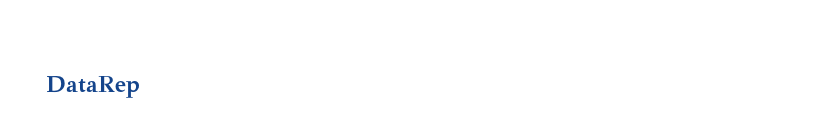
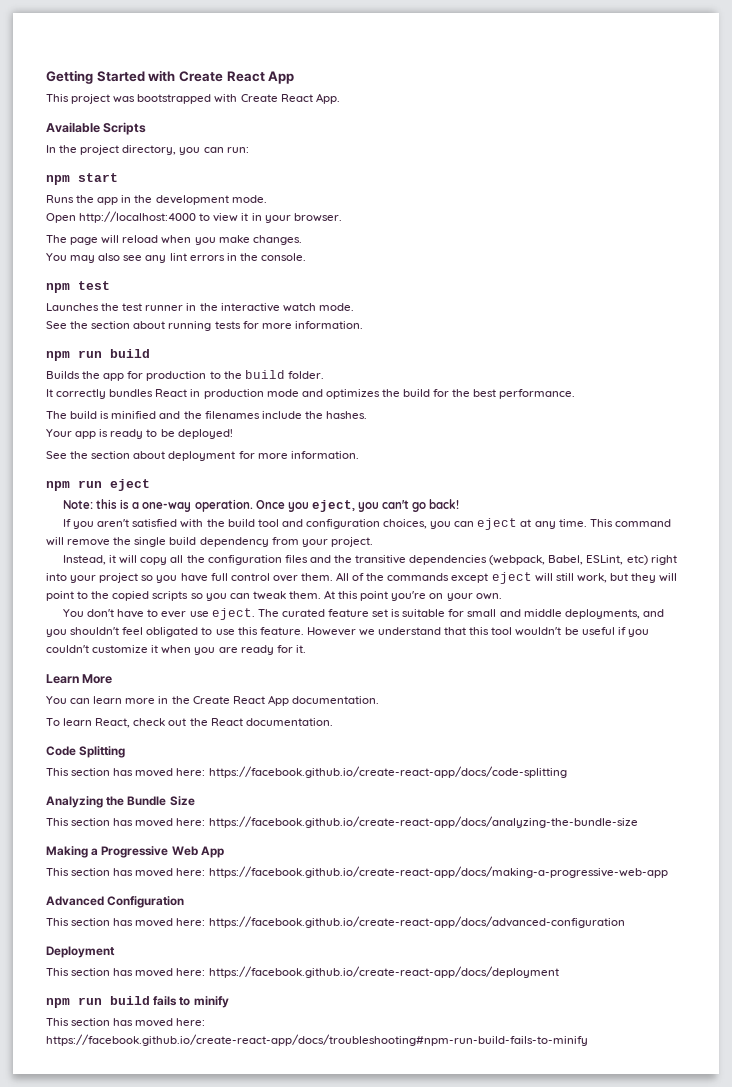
[46,76,140,98] DataRep -> [46,70,295,84] [46,93,340,104] [46,122,147,135] [46,145,249,155] [46,173,118,185] [46,195,267,205] [46,211,342,223] [46,235,302,245] [46,253,306,263] [46,281,110,293] [46,303,354,312] [46,321,363,331] [46,349,150,361] [46,370,324,381] [46,389,576,399] [46,411,367,419] [46,429,233,439] [46,451,359,461] [46,479,150,491] [62,499,460,512] [62,518,671,530] [46,537,373,547] [62,555,677,565] [46,572,678,584] [46,590,502,601] [62,608,664,620] [46,627,649,637] [46,645,306,655] [46,674,113,684] [46,695,379,706] [46,718,333,728] [46,746,126,758] [46,766,567,778] [46,796,195,808] [46,816,638,828] [46,846,224,858] [46,866,668,878] [46,896,185,908] [46,916,625,928] [46,946,115,958] [46,966,559,978] [46,996,229,1008] [46,1018,206,1027] [46,1034,588,1046] Getting Started with Create React App // This project was bootstrapped with Create React App. // Available Scripts // In the project directory, you can run: // npm start // Runs the app in the development mode. // Open http://localhost:4000 to view it in your browser. // The page will reload when you make changes. // You may also see any lint errors in the console. // npm test // Launches the test runner in the interactive watch mode. // See the section about running tests for more information. // npm run build // Builds the app for production to the build folder. // It correctly bundles React in production mode and optimizes the build for the best performance. // The build is minified and the filenames include the hashes. // Your app is ready to be deployed! // See the section about deployment for more information. // npm run eject // Note: this is a one-way operation. Once you eject, you can't go back! // If you aren't satisfied with the build tool and configuration choices, you can eject at any time. This command will remove the single build dependency from your project. // Instead, it will copy all the configuration files and the transitive dependencies (webpack, Babel, ESLint, etc) right into your project so you have full control over them. All of the commands except eject will still work, but they will point to the copied scripts so you can tweak them. At this point you're on your own. // You don't have to ever use eject. The curated feature set is suitable for small and middle deployments, and you shouldn't feel obligated to use this feature. However we understand that this tool wouldn't be useful if you couldn't customize it when you are ready for it. // Learn More // You can learn more in the Create React App documentation. // To learn React, check out the React documentation. // Code Splitting // This section has moved here: https://facebook.github.io/create-react-app/docs/code-splitting // Analyzing the Bundle Size // This section has moved here: https://facebook.github.io/create-react-app/docs/analyzing-the-bundle-size // Making a Progressive Web App // This section has moved here: https://facebook.github.io/create-react-app/docs/making-a-progressive-web-app // Advanced Configuration // This section has moved here: https://facebook.github.io/create-react-app/docs/advanced-configuration // Deployment // This section has moved here: https://facebook.github.io/create-react-app/docs/deployment // npm run build fails to minify // This section has moved here: https://facebook.github.io/create-react-app/docs/troubleshooting#npm-run-build-fails-to-minify

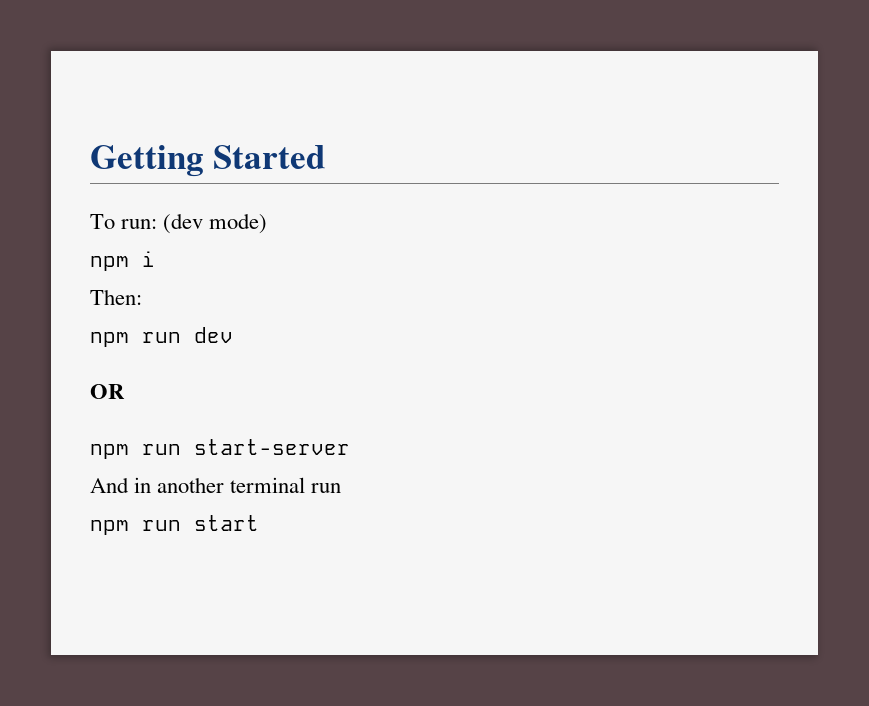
[148,70,295,84] [46,93,340,104] [46,122,147,135] [46,145,224,155] with Create React App // This project was bootstrapped with Create React App. // Available Scripts // In the project directory, you can -> [90,214,115,229] // To
[46,173,118,185] [46,195,267,205] [46,211,342,223] [46,235,302,245] [46,253,306,263] [46,281,110,293] [46,303,354,312] [46,321,363,331] [46,349,150,361] [46,370,324,381] [46,389,576,399] [46,411,367,419] [46,429,233,439] [46,451,359,461] [46,479,150,491] [62,499,460,512] [62,518,671,530] [46,537,373,547] [62,555,677,565] [46,572,678,584] [46,590,502,601] [62,608,664,620] [46,627,649,637] [46,645,306,655] [46,674,113,684] [46,695,379,706] [46,718,333,728] [46,746,126,758] [46,766,567,778] [46,796,195,808] [46,816,638,828] [46,846,224,858] [46,866,668,878] [46,896,185,908] [46,916,625,928] [46,946,115,958] [46,966,559,978] [46,996,229,1008] [46,1018,206,1027] [46,1034,588,1046] // npm start // Runs the app in the development mode. // Open http://localhost:4000 to view it in your browser. // The page will reload when you make changes. // You may also see any lint errors in the console. // npm test // Launches the test runner in the interactive watch mode. // See the section about running tests for more information. // npm run build // Builds the app for production to the build folder. // It correctly bundles React in production mode and optimizes the build for the best performance. // The build is minified and the filenames include the hashes. // Your app is ready to be deployed! // See the section about deployment for more information. // npm run eject // Note: this is a one-way operation. Once you eject, you can't go back! // If you aren't satisfied with the build tool and configuration choices, you can eject at any time. This command will remove the single build dependency from your project. // Instead, it will copy all the configuration files and the transitive dependencies (webpack, Babel, ESLint, etc) right into your project so you have full control over them. All of the commands except eject will still work, but they will point to the copied scripts so you can tweak them. At this point you're on your own. // You don't have to ever use eject. The curated feature set is suitable for small and middle deployments, and you shouldn't feel obligated to use this feature. However we understand that this tool wouldn't be useful if you couldn't customize it when you are ready for it. // Learn More // You can learn more in the Create React App documentation. // To learn React, check out the React documentation. // Code Splitting // This section has moved here: https://facebook.github.io/create-react-app/docs/code-splitting // Analyzing the Bundle Size // This section has moved here: https://facebook.github.io/create-react-app/docs/analyzing-the-bundle-size // Making a Progressive Web App // This section has moved here: https://facebook.github.io/create-react-app/docs/making-a-progressive-web-app // Advanced Configuration // This section has moved here: https://facebook.github.io/create-react-app/docs/advanced-configuration // Deployment // This section has moved here: https://facebook.github.io/create-react-app/docs/deployment // npm run build fails to minify // This section has moved here: https://facebook.github.io/create-react-app/docs/troubleshooting#npm-run-build-fails-to-minify -> [163,213,268,234] [90,251,155,271] [90,289,142,305] [90,327,233,347] [90,384,125,399] [90,439,350,459] [90,477,342,493] [90,515,259,535] (dev mode) // npm i // Then: // npm run dev // OR // npm run start-server // And in another terminal run // npm run start

